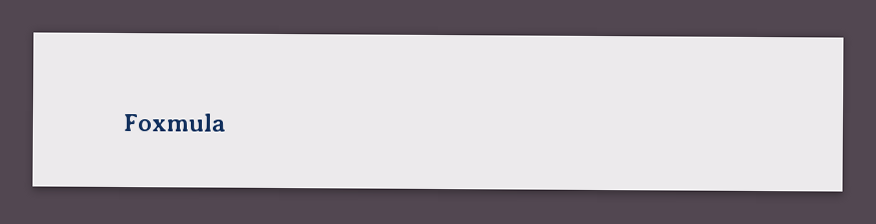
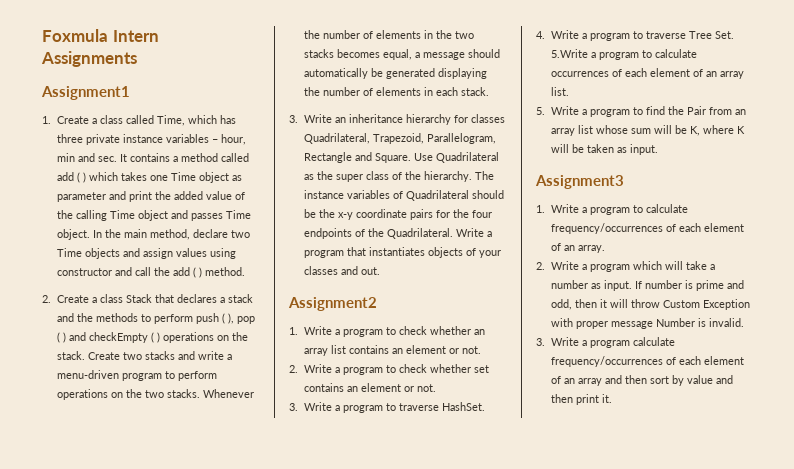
(226, 122) none -> [112,30,159,42] [41,51,137,67] [41,86,130,100] [42,115,236,126] [56,134,246,145] [56,153,249,162] [56,172,242,183] [56,191,245,202] [56,210,251,221] [56,229,250,240] [56,248,236,259] [56,267,245,278] [42,294,253,303] [56,313,255,324] [56,332,248,343] [56,351,232,360] [56,370,217,381] [56,389,254,400] [303,30,474,39] [303,49,500,60] [303,68,487,79] [303,87,489,96] [289,114,505,125] [303,133,496,144] [303,152,499,163] [303,171,494,182] [303,190,504,201] [303,209,492,220] [303,228,492,239] [303,247,501,258] [303,266,380,275] [288,297,377,311] [289,326,485,337] [303,345,481,356] [289,364,489,375] [303,383,436,392] [289,402,485,413] [536,30,734,41] [550,49,697,60] [550,68,744,79] [550,87,569,96] [536,106,746,117] [550,125,745,136] [550,144,658,155] [535,175,624,189] [536,204,688,215] [550,223,744,234] [550,243,605,253] [536,261,715,272] [550,280,744,291] [550,299,750,310] [550,318,744,329] [536,337,675,348] [550,356,744,367] [550,375,733,386] [550,394,612,405] Intern Assignments // Assignment1 // 1. Create a class called Time, which has three private instance variables – hour, min and sec. It contains a method called add ( ) which takes one Time object as parameter and print the added value of the calling Time object and passes Time object. In the main method, declare two Time objects and assign values using constructor and call the add ( ) method. // 2. Create a class Stack that declares a stack and the methods to perform push ( ), pop ( ) and checkEmpty ( ) operations on the stack. Create two stacks and write a menu-driven program to perform operations on the two stacks. Whenever the number of elements in the two stacks becomes equal, a message should automatically be generated displaying the number of elements in each stack. // 3. Write an inheritance hierarchy for classes Quadrilateral, Trapezoid, Parallelogram, Rectangle and Square. Use Quadrilateral as the super class of the hierarchy. The instance variables of Quadrilateral should be the x-y coordinate pairs for the four endpoints of the Quadrilateral. Write a program that instantiates objects of your classes and out. // Assignment2 // 1. Write a program to check whether an array list contains an element or not. // 2. Write a program to check whether set contains an element or not. // 3. Write a program to traverse HashSet. // 4. Write a program to traverse Tree Set. 5.Write a program to calculate occurrences of each element of an array list. // 5. Write a program to find the Pair from an array list whose sum will be K, where K will be taken as input. // Assignment3 // 1. Write a program to calculate frequency/occurrences of each element of an array. // 2. Write a program which will take a number as input. If number is prime and odd, then it will throw Custom Exception with proper message Number is invalid. // 3. Write a program calculate frequency/occurrences of each element of an array and then sort by value and then print it.

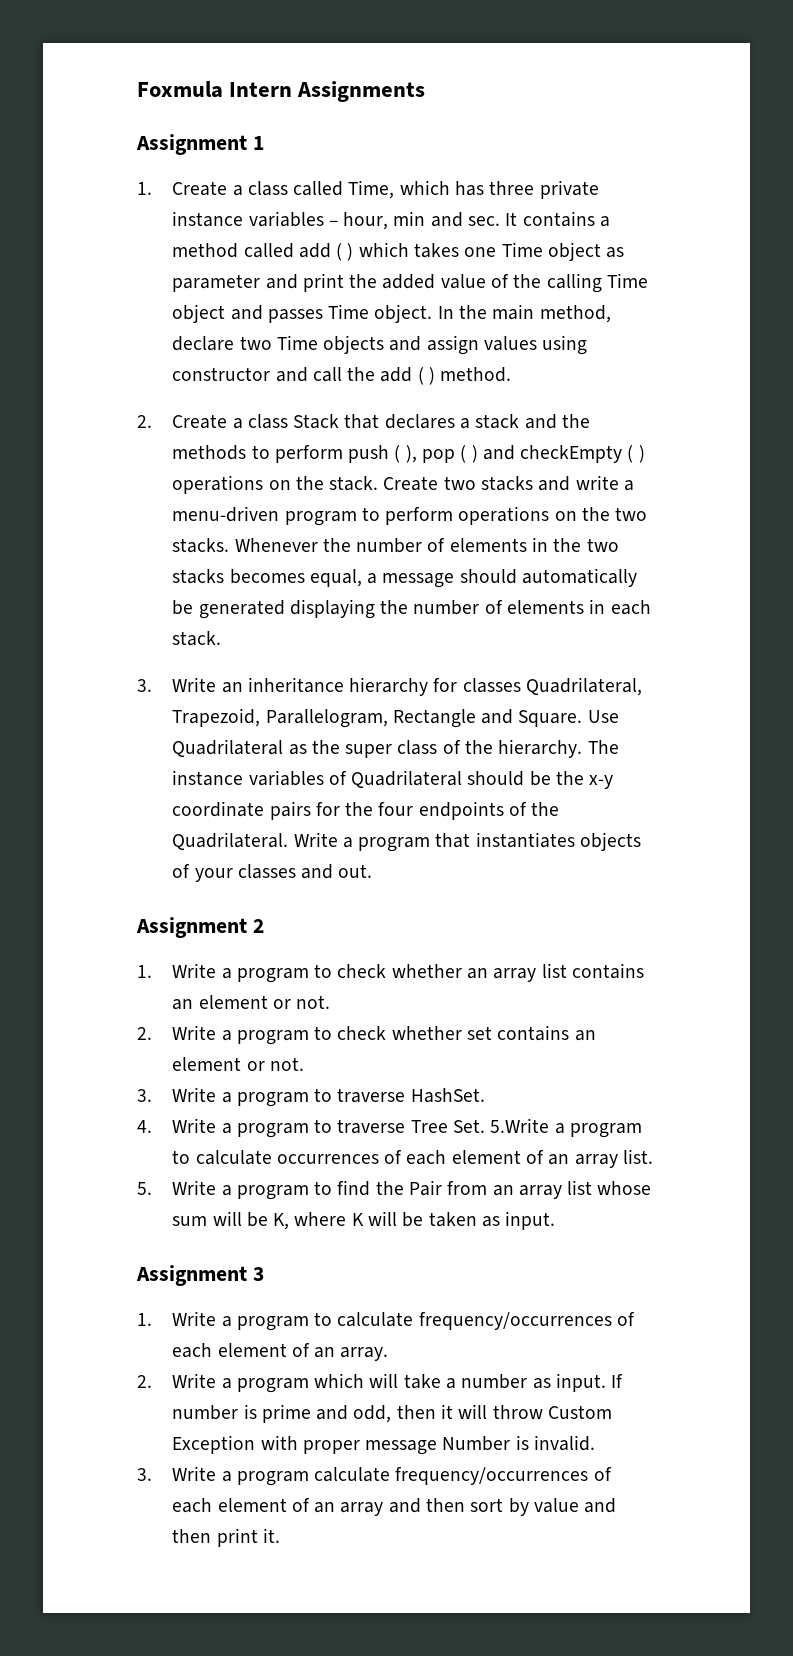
[41,86,130,100] Assignment1 -> [136,134,264,155] Assignment 1
[288,297,377,311] Assignment2 -> [136,917,264,938] Assignment 2
[535,175,624,189] Assignment3 -> [136,1265,264,1286] Assignment 3

